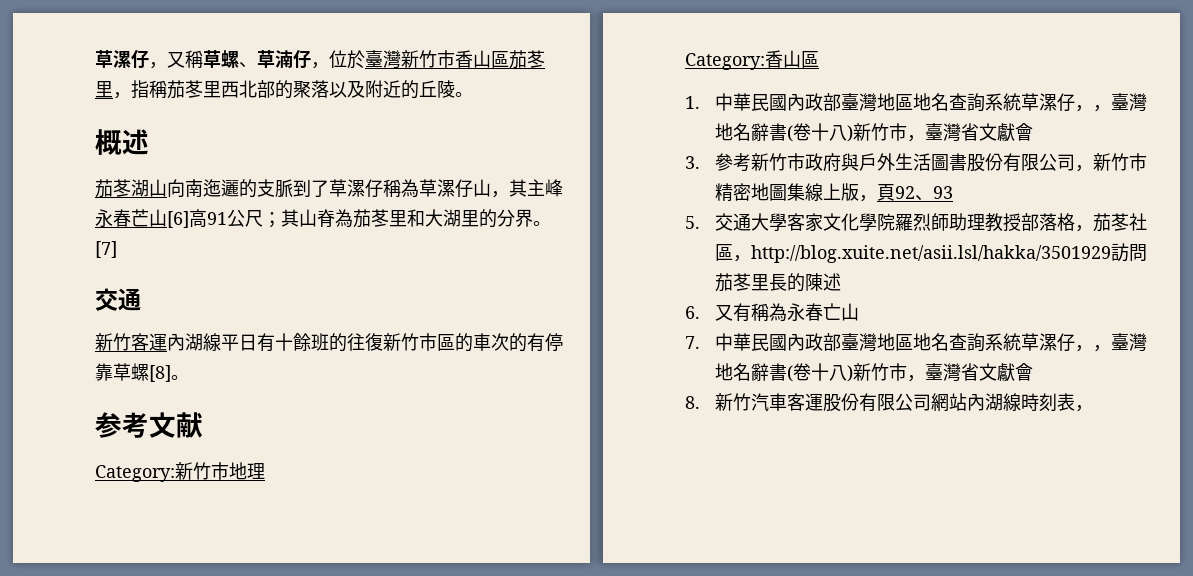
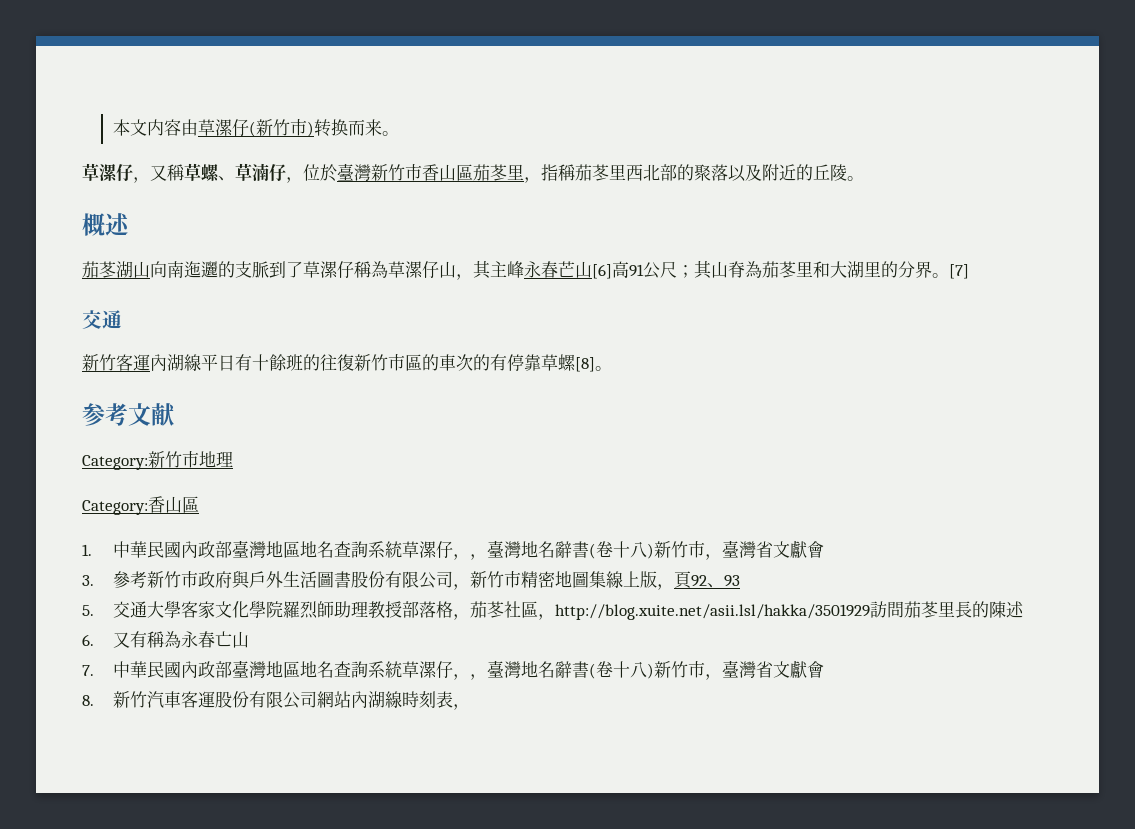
(95, 59) none -> [112,119,399,137] 本文内容由草漯仔(新竹市)转换而来。 //

